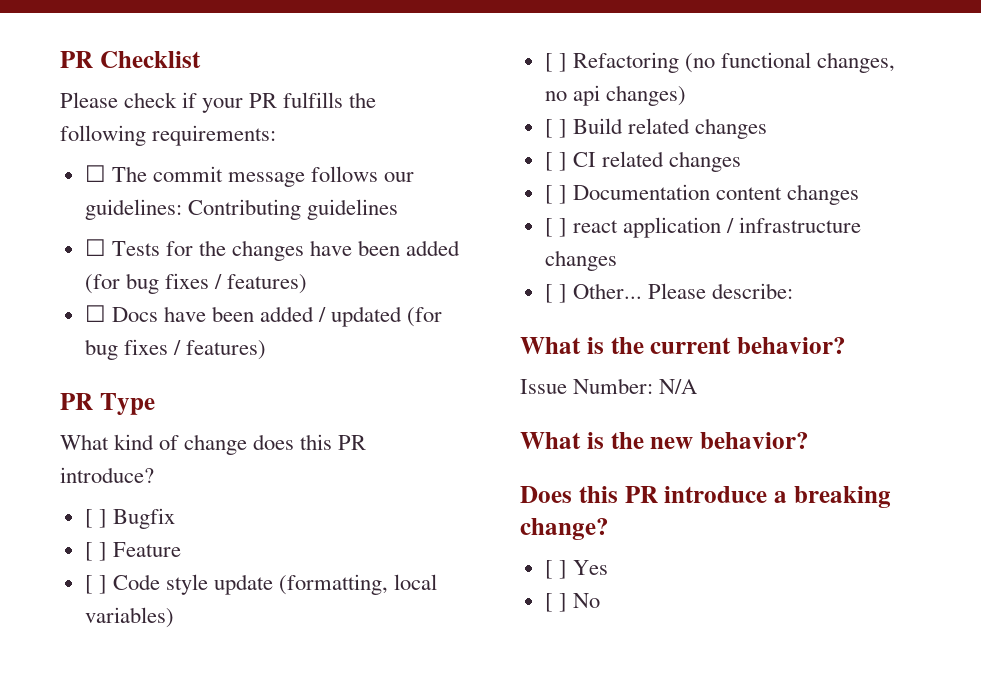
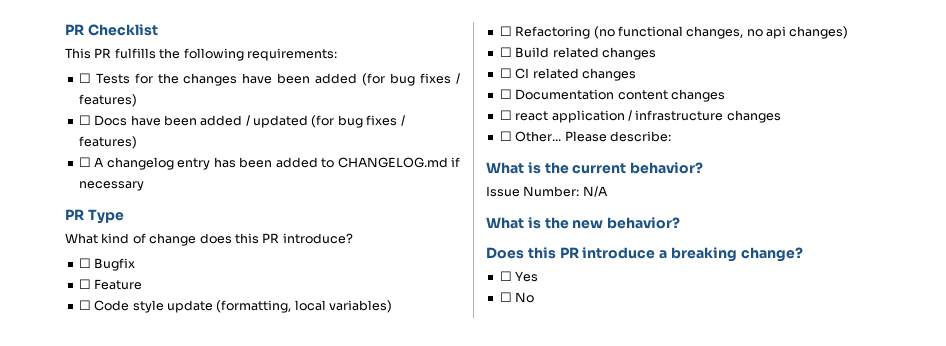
[60,92,244,113] Please check if your -> [65,48,91,59] This
[84,165,415,187] [84,199,398,220] // ☐ The commit message follows our guidelines: Contributing guidelines -> (337, 54) none
(266, 350) none -> [78,157,461,170] [78,181,144,191] // ☐ A changelog entry has been added to CHANGELOG.md if necessary
[84,509,107,528] [ ] -> [78,258,91,268] ☐
[84,542,107,561] [ ] -> [78,279,91,289] ☐
[84,575,107,594] [ ] -> [78,300,91,310] ☐
[544,53,567,72] [ ] -> [499,26,512,36] ☐
[544,119,567,138] [ ] -> [499,47,512,57] ☐
[544,152,567,171] [ ] -> [499,68,512,78] ☐
[544,185,567,204] [ ] -> [499,89,512,99] ☐
[544,218,567,237] [ ] -> [499,110,512,120] ☐
[544,284,567,303] [ ] -> [499,131,512,141] ☐
[544,560,567,579] [ ] -> [499,271,512,281] ☐
[544,593,567,612] [ ] -> [499,292,512,302] ☐

